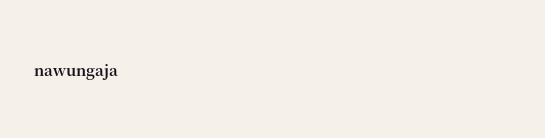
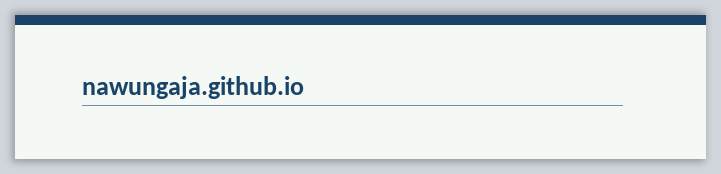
[34,64,118,80] nawungaja -> [82,76,304,99] nawungaja.github.io

